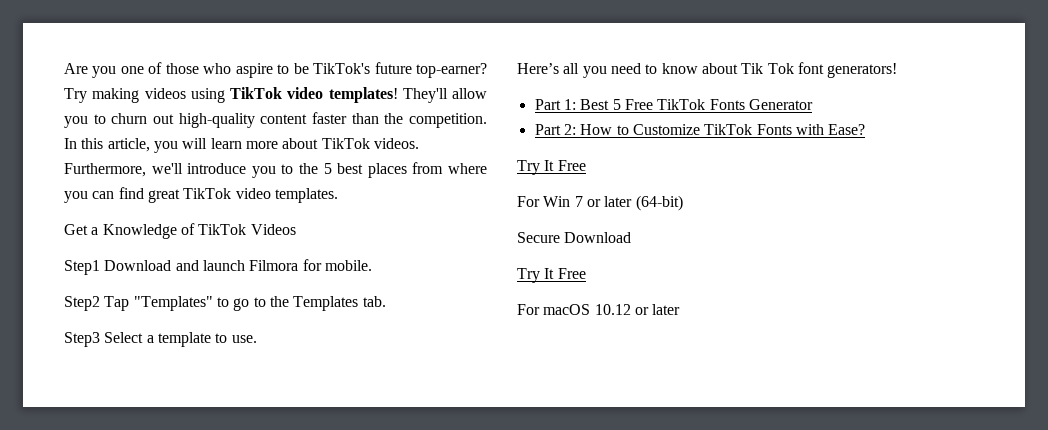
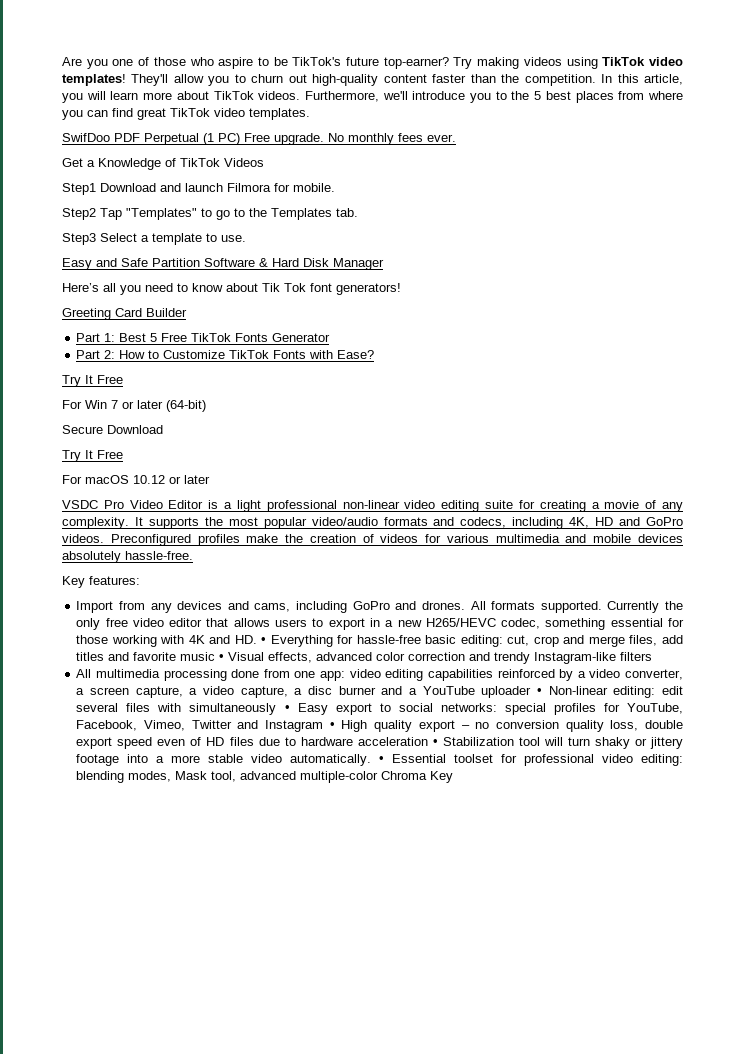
(338, 195) none -> [62,133,456,145] // SwifDoo PDF Perpetual (1 PC) Free upgrade. No monthly fees ever.
(257, 339) none -> [62,258,384,270] // Easy and Safe Partition Software & Hard Disk Manager
(898, 70) none -> [62,308,187,320] // Greeting Card Builder
(681, 309) none -> [62,500,684,512] [62,517,684,529] [62,534,683,546] [62,551,193,563] [62,576,140,588] [76,601,684,613] [76,618,684,630] [76,635,683,647] [76,652,653,664] [76,669,684,681] [76,686,683,698] [76,703,684,715] [76,720,683,732] [76,737,683,749] [76,754,683,766] [76,771,454,783] // VSDC Pro Video Editor is a light professional non-linear video editing suite for creating a movie of any complexity. It supports the most popular video/audio formats and codecs, including 4K, HD and GoPro videos. Preconfigured profiles make the creation of videos for various multimedia and mobile devices absolutely hassle-free. // Key features: // Import from any devices and cams, including GoPro and drones. All formats supported. Сurrently the only free video editor that allows users to export in a new H265/HEVC codec, something essential for those working with 4K and HD. • Everything for hassle-free basic editing: cut, crop and merge files, add titles and favorite music • Visual effects, advanced color correction and trendy Instagram-like filters // All multimedia processing done from one app: video editing capabilities reinforced by a video converter, a screen capture, a video capture, a disc burner and a YouTube uploader • Non-linear editing: edit several files with simultaneously • Easy export to social networks: special profiles for YouTube, Facebook, Vimeo, Twitter and Instagram • High quality export – no conversion quality loss, double export speed even of HD files due to hardware acceleration • Stabilization tool will turn shaky or jittery footage into a more stable video automatically. • Essential toolset for professional video editing: blending modes, Mask tool, advanced multiple-color Chroma Key

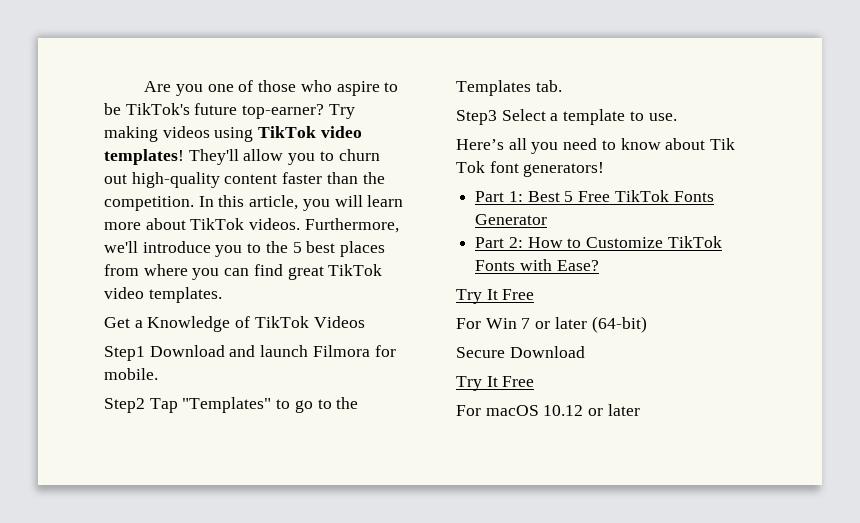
[62,133,456,145] // SwifDoo PDF Perpetual (1 PC) Free upgrade. No monthly fees ever. -> (222, 295) none
[62,258,384,270] // Easy and Safe Partition Software & Hard Disk Manager -> (677, 117) none
[62,308,187,320] // Greeting Card Builder -> (605, 169) none
[62,500,684,512] [62,517,684,529] [62,534,683,546] [62,551,193,563] [62,576,140,588] [76,601,684,613] [76,618,684,630] [76,635,683,647] [76,652,653,664] [76,669,684,681] [76,686,683,698] [76,703,684,715] [76,720,683,732] [76,737,683,749] [76,754,683,766] [76,771,454,783] // VSDC Pro Video Editor is a light professional non-linear video editing suite for creating a movie of any complexity. It supports the most popular video/audio formats and codecs, including 4K, HD and GoPro videos. Preconfigured profiles make the creation of videos for various multimedia and mobile devices absolutely hassle-free. // Key features: // Import from any devices and cams, including GoPro and drones. All formats supported. Сurrently the only free video editor that allows users to export in a new H265/HEVC codec, something essential for those working with 4K and HD. • Everything for hassle-free basic editing: cut, crop and merge files, add titles and favorite music • Visual effects, advanced color correction and trendy Instagram-like filters // All multimedia processing done from one app: video editing capabilities reinforced by a video converter, a screen capture, a video capture, a disc burner and a YouTube uploader • Non-linear editing: edit several files with simultaneously • Easy export to social networks: special profiles for YouTube, Facebook, Vimeo, Twitter and Instagram • High quality export – no conversion quality loss, double export speed even of HD files due to hardware acceleration • Stabilization tool will turn shaky or jittery footage into a more stable video automatically. • Essential toolset for professional video editing: blending modes, Mask tool, advanced multiple-color Chroma Key -> (640, 410) none

